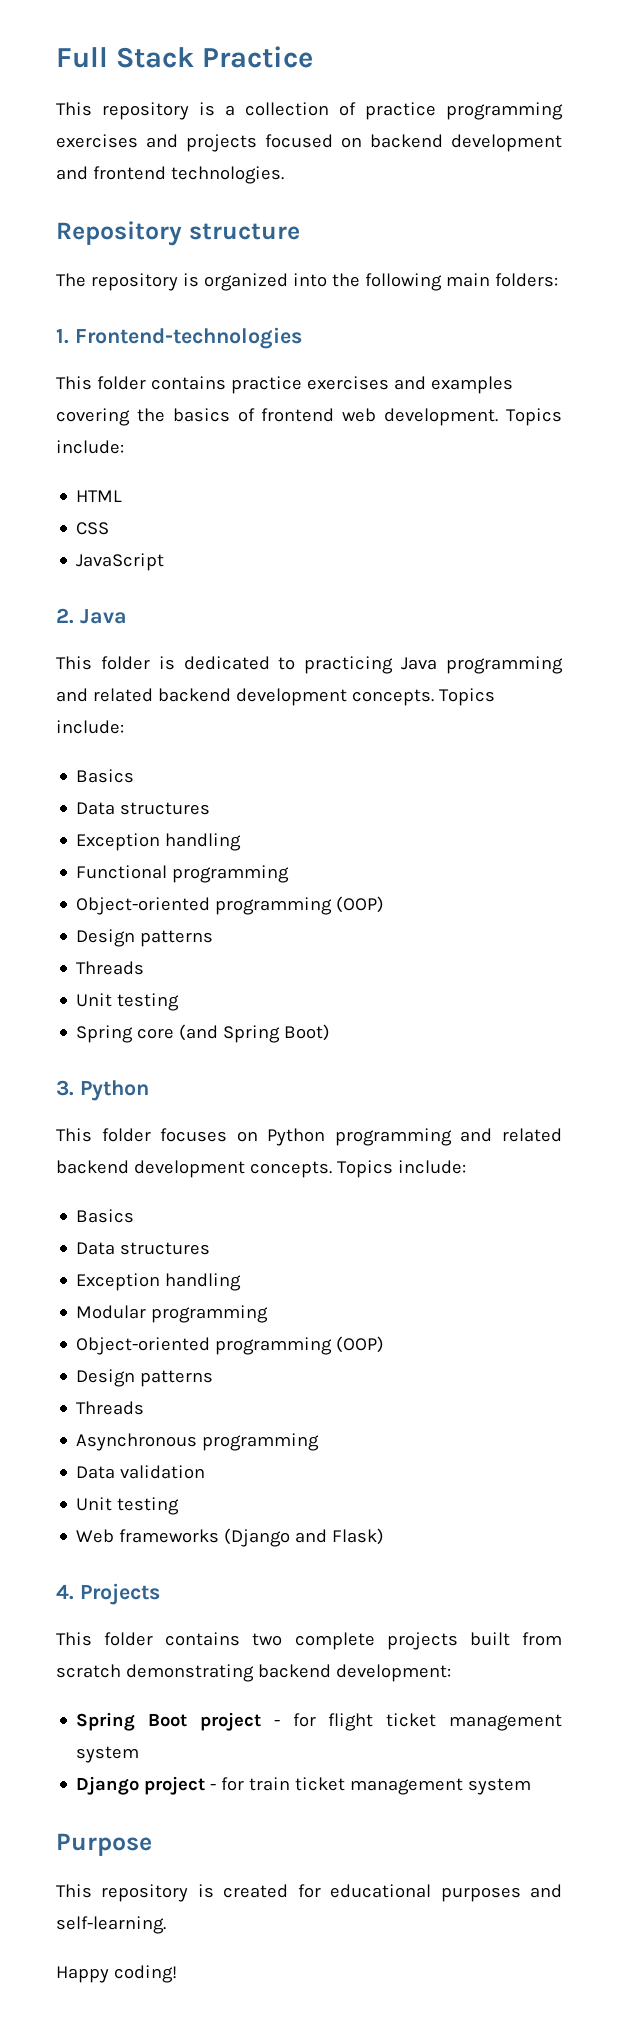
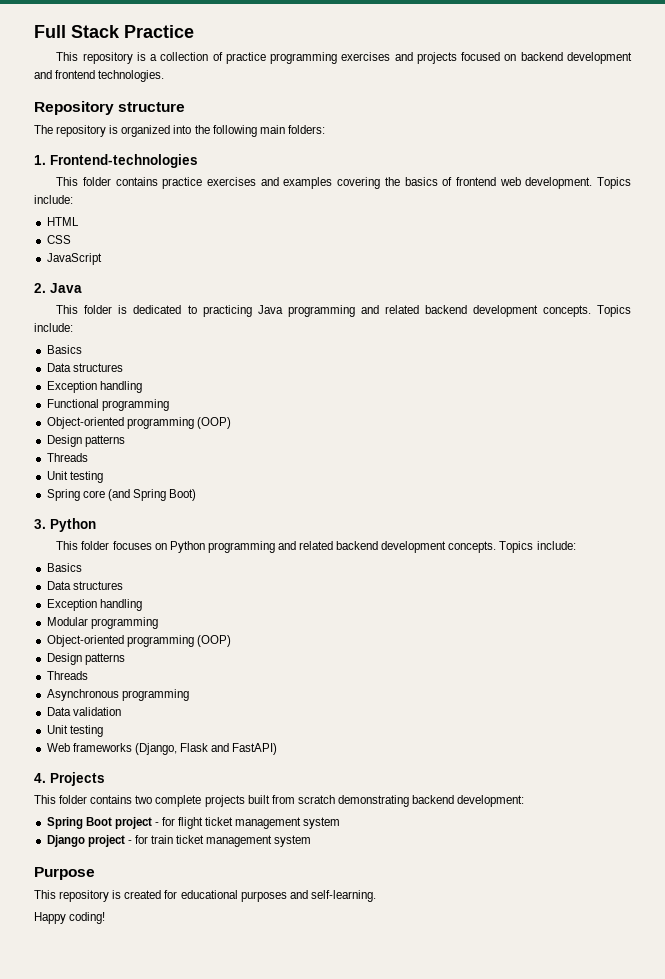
[224,1528,385,1547] (Django and Flask) -> [134,743,278,755] (Django, Flask and FastAPI)

